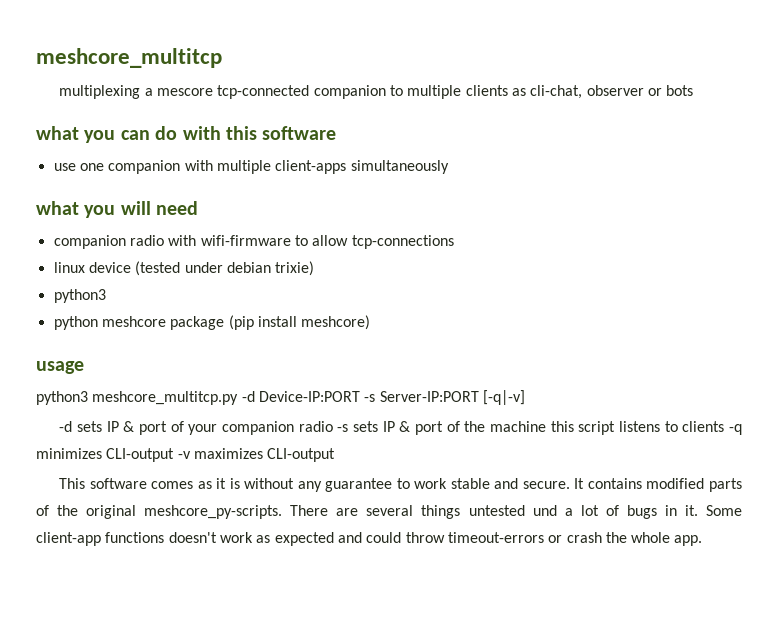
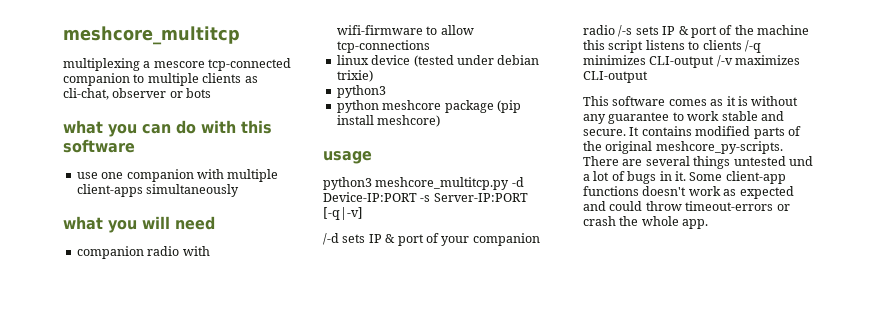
[59,421,73,432] -d -> [323,233,339,245] /-d
[337,424,349,432] -s -> [618,25,633,37] /-s
[728,424,742,435] -q -> [744,40,761,53] /-q
[177,451,191,459] -v -> [716,55,733,67] /-v

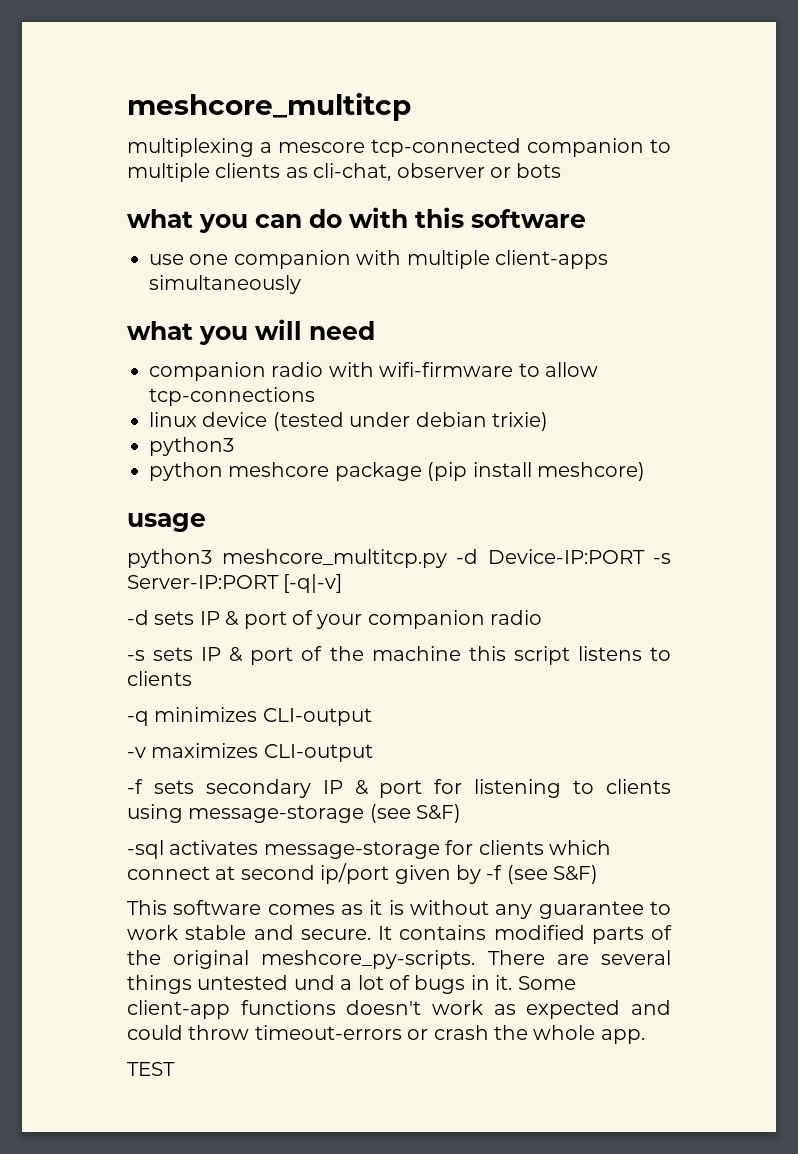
[323,233,339,245] /-d -> [127,610,149,625] -d
[618,25,633,37] /-s -> [127,650,145,661] // -s
[744,40,761,53] /-q -> [127,711,149,726] // -q
[716,55,733,67] /-v -> [127,747,146,758] // -v
(648, 77) none -> [127,779,672,798] [127,804,462,823] [127,840,611,859] [127,863,599,884] // -f sets secondary IP & port for listening to clients using message-storage (see S&F) // -sql activates message-storage for clients which connect at second ip/port given by -f (see S&F)
(709, 224) none -> [127,1062,175,1076] // TEST

